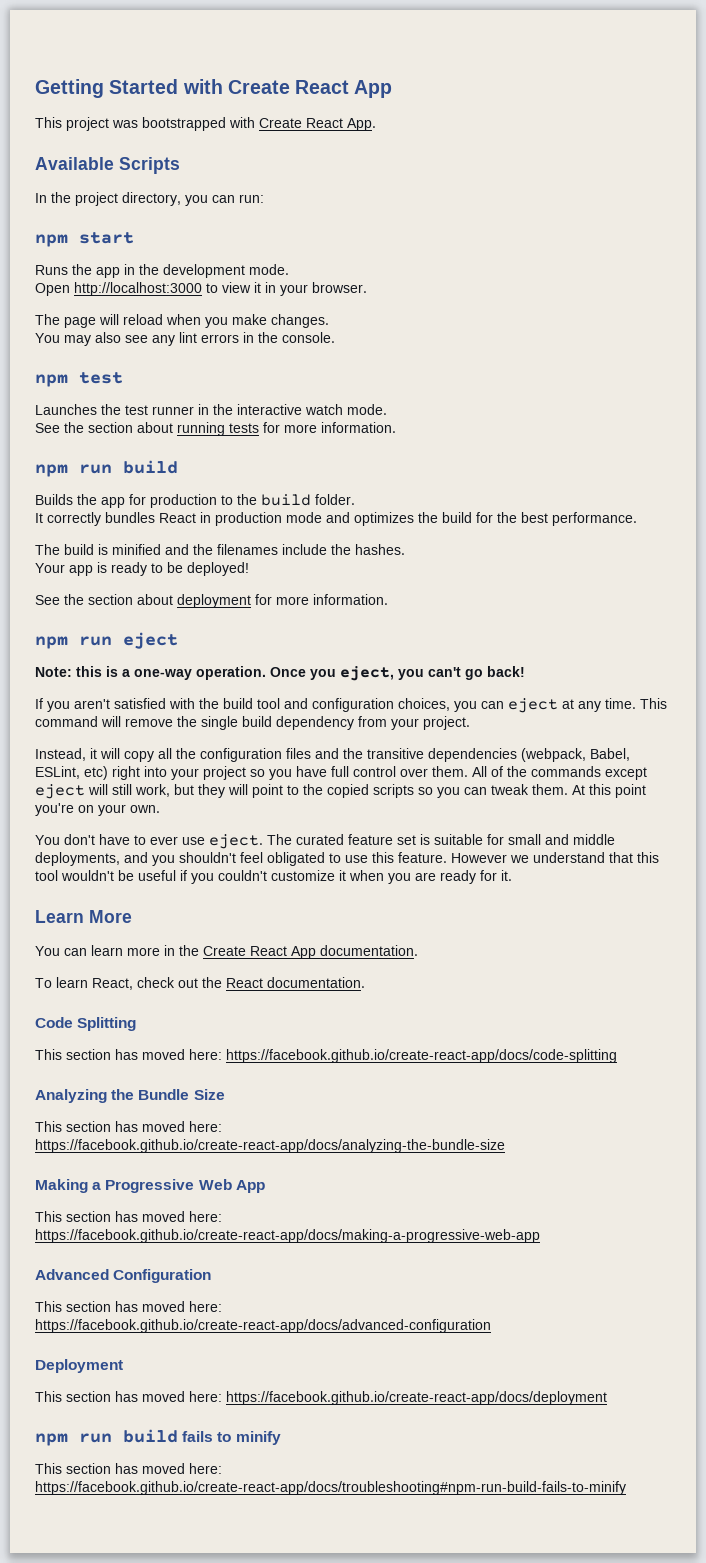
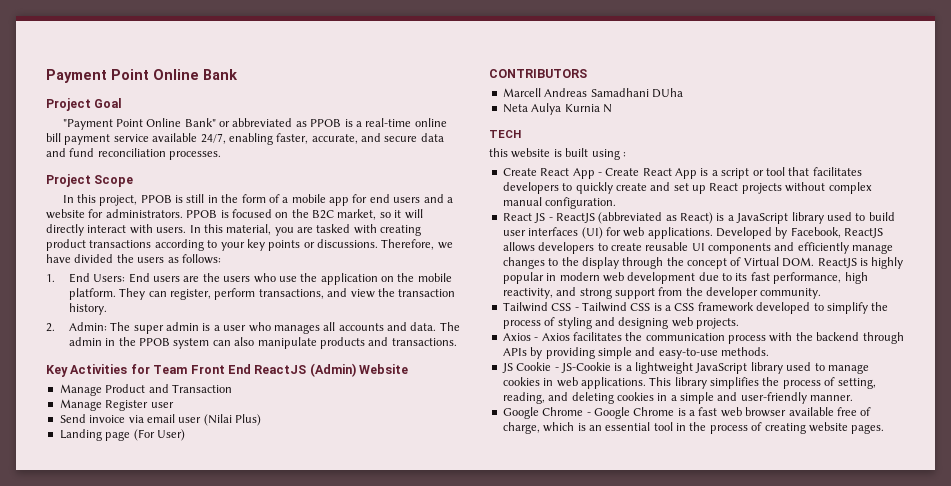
[35,79,393,98] [35,117,376,131] [35,157,180,174] [35,192,264,206] [35,232,134,247] [35,264,289,278] [35,282,367,296] [35,314,329,328] [35,332,335,346] [35,372,123,387] [35,404,387,415] [35,422,396,436] [35,460,178,477] [35,494,355,508] [35,512,637,526] [35,544,405,555] [35,562,249,576] [35,594,388,608] [35,632,178,649] [35,666,525,681] [35,698,667,713] [35,716,470,730] [35,748,630,762] [35,766,647,780] [35,784,646,799] [35,803,160,816] [35,834,615,849] [35,852,659,866] [35,870,512,884] [35,910,132,923] [35,945,418,959] [35,977,365,990] [35,1017,137,1031] [35,1049,617,1063] [35,1089,225,1103] [35,1121,222,1132] [35,1139,505,1153] [35,1179,265,1193] [35,1211,222,1222] [35,1229,540,1243] [35,1269,212,1283] [35,1301,222,1312] [35,1319,491,1333] [35,1359,123,1373] [35,1391,607,1405] [35,1429,281,1446] [35,1463,222,1474] [35,1481,626,1495] Getting Started with Create React App // This project was bootstrapped with Create React App. // Available Scripts // In the project directory, you can run: // npm start // Runs the app in the development mode. // Open http://localhost:3000 to view it in your browser. // The page will reload when you make changes. // You may also see any lint errors in the console. // npm test // Launches the test runner in the interactive watch mode. // See the section about running tests for more information. // npm run build // Builds the app for production to the build folder. // It correctly bundles React in production mode and optimizes the build for the best performance. // The build is minified and the filenames include the hashes. // Your app is ready to be deployed! // See the section about deployment for more information. // npm run eject // Note: this is a one-way operation. Once you eject, you can't go back! // If you aren't satisfied with the build tool and configuration choices, you can eject at any time. This command will remove the single build dependency from your project. // Instead, it will copy all the configuration files and the transitive dependencies (webpack, Babel, ESLint, etc) right into your project so you have full control over them. All of the commands except eject will still work, but they will point to the copied scripts so you can tweak them. At this point you're on your own. // You don't have to ever use eject. The curated feature set is suitable for small and middle deployments, and you shouldn't feel obligated to use this feature. However we understand that this tool wouldn't be useful if you couldn't customize it when you are ready for it. // Learn More // You can learn more in the Create React App documentation. // To learn React, check out the React documentation. // Code Splitting // This section has moved here: https://facebook.github.io/create-react-app/docs/code-splitting // Analyzing the Bundle Size // This section has moved here: https://facebook.github.io/create-react-app/docs/analyzing-the-bundle-size // Making a Progressive Web App // This section has moved here: https://facebook.github.io/create-react-app/docs/making-a-progressive-web-app // Advanced Configuration // This section has moved here: https://facebook.github.io/create-react-app/docs/advanced-configuration // Deployment // This section has moved here: https://facebook.github.io/create-react-app/docs/deployment // npm run build fails to minify // This section has moved here: https://facebook.github.io/create-react-app/docs/troubleshooting#npm-run-build-fails-to-minify -> [46,69,238,83] [46,98,123,111] [62,118,447,130] [46,133,444,145] [46,148,222,160] [46,174,134,187] [62,194,453,206] [46,209,423,220] [46,224,422,236] [46,239,453,251] [46,254,221,264] [46,273,452,285] [68,288,456,300] [68,303,107,315] [46,322,460,334] [68,337,457,349] [46,363,408,377] [59,384,232,396] [59,399,174,411] [59,414,261,426] [59,429,185,441] [489,69,587,78] [502,88,683,98] [502,103,612,115] [489,130,521,138] [489,148,626,160] [502,167,862,179] [502,182,872,194] [502,197,617,209] [502,212,895,224] [502,227,884,239] [502,242,894,254] [502,257,904,269] [502,272,868,284] [502,287,822,299] [502,302,889,314] [502,317,739,329] [502,332,904,344] [502,347,769,359] [501,362,869,374] [502,377,876,389] [502,392,854,404] [502,407,872,419] [502,422,885,434] Payment Point Online Bank // Project Goal // "Payment Point Online Bank" or abbreviated as PPOB is a real-time online bill payment service available 24/7, enabling faster, accurate, and secure data and fund reconciliation processes. // Project Scope // In this project, PPOB is still in the form of a mobile app for end users and a website for administrators. PPOB is focused on the B2C market, so it will directly interact with users. In this material, you are tasked with creating product transactions according to your key points or discussions. Therefore, we have divided the users as follows: // 1. End Users: End users are the users who use the application on the mobile platform. They can register, perform transactions, and view the transaction history. // 2. Admin: The super admin is a user who manages all accounts and data. The admin in the PPOB system can also manipulate products and transactions. // Key Activities for Team Front End ReactJS (Admin) Website // Manage Product and Transaction // Manage Register user // Send invoice via email user (Nilai Plus) // Landing page (For User) // CONTRIBUTORS // Marcell Andreas Samadhani DUha // Neta Aulya Kurnia N // TECH // this website is built using : // Create React App - Create React App is a script or tool that facilitates developers to quickly create and set up React projects without complex manual configuration. // React JS - ReactJS (abbreviated as React) is a JavaScript library used to build user interfaces (UI) for web applications. Developed by Facebook, ReactJS allows developers to create reusable UI components and efficiently manage changes to the display through the concept of Virtual DOM. ReactJS is highly popular in modern web development due to its fast performance, high reactivity, and strong support from the developer community. // Tailwind CSS - Tailwind CSS is a CSS framework developed to simplify the process of styling and designing web projects. // Axios - Axios facilitates the communication process with the backend through APIs by providing simple and easy-to-use methods. // JS Cookie - JS-Cookie is a lightweight JavaScript library used to manage cookies in web applications. This library simplifies the process of setting, reading, and deleting cookies in a simple and user-friendly manner. // Google Chrome - Google Chrome is a fast web browser available free of charge, which is an essential tool in the process of creating website pages.

